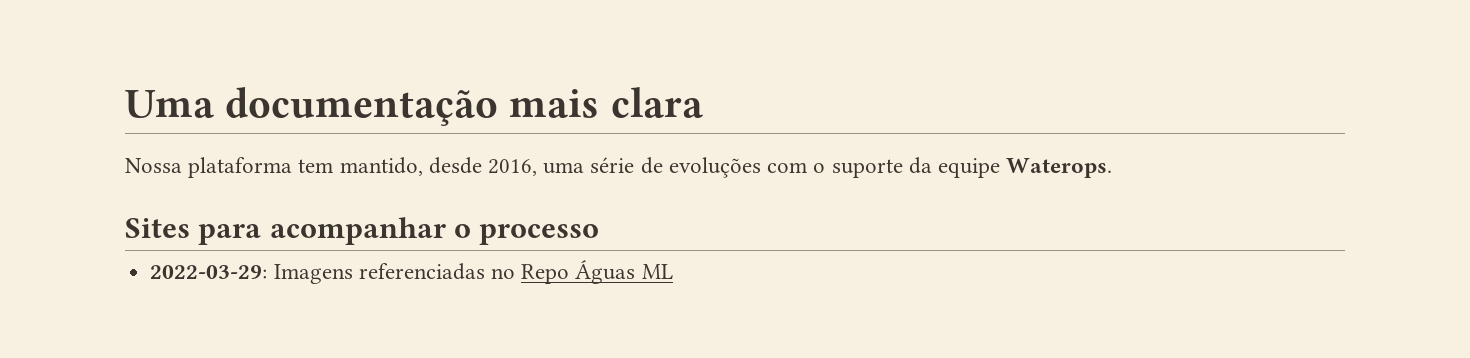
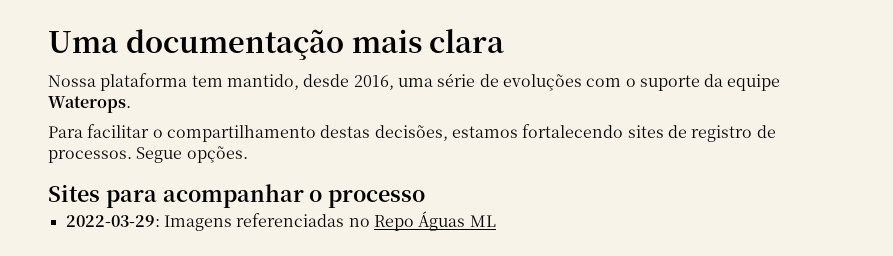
(1113, 168) none -> [48,124,776,142] [48,146,248,163] // Para facilitar o compartilhamento destas decisões, estamos fortalecendo sites de registro de processos. Segue opções.

